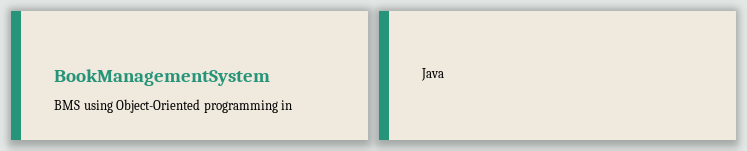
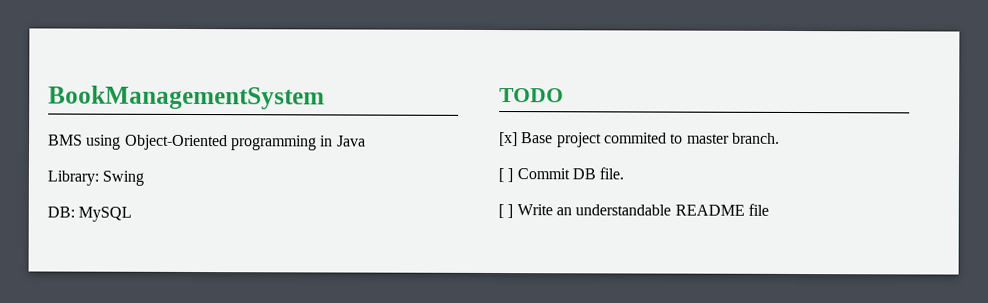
(444, 74) none -> [47,170,145,186] [47,206,133,222] [499,88,564,103] [499,132,780,148] [498,167,625,183] [498,203,769,219] // Library: Swing // DB: MySQL // TODO // [x] Base project commited to master branch. // [ ] Commit DB file. // [ ] Write an understandable README file

